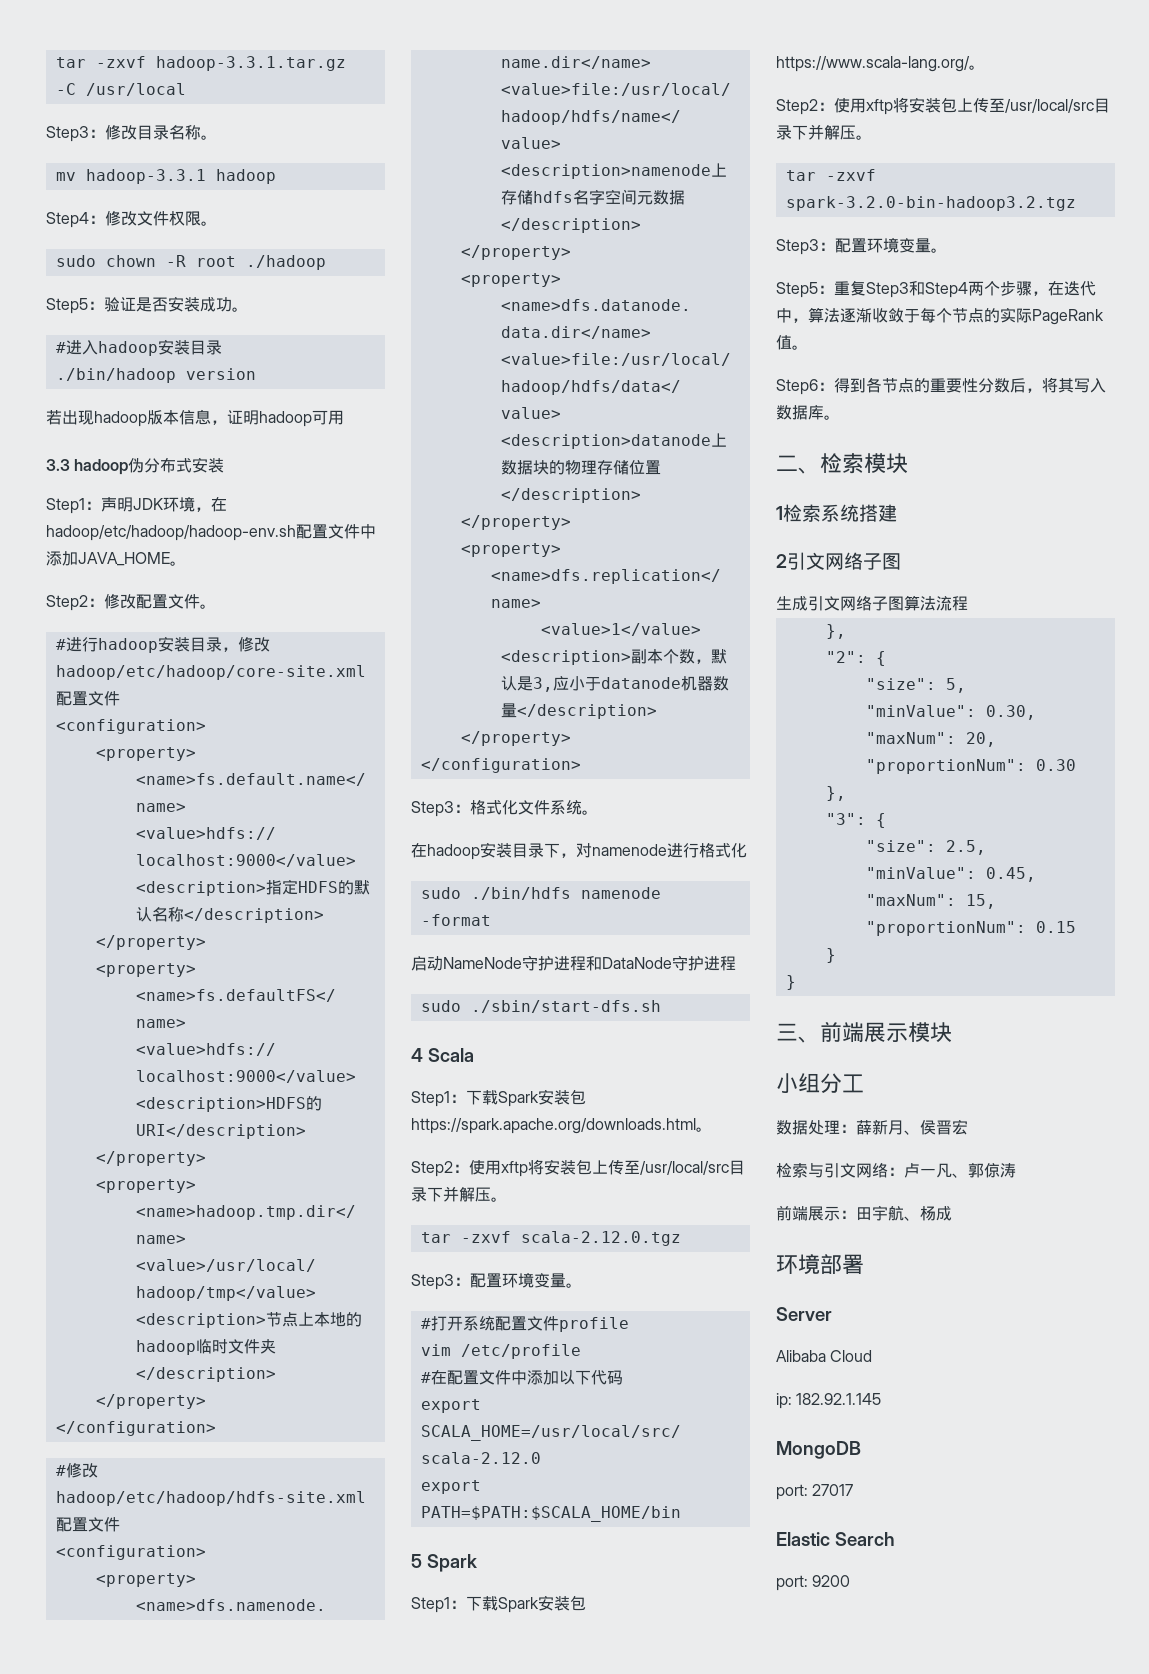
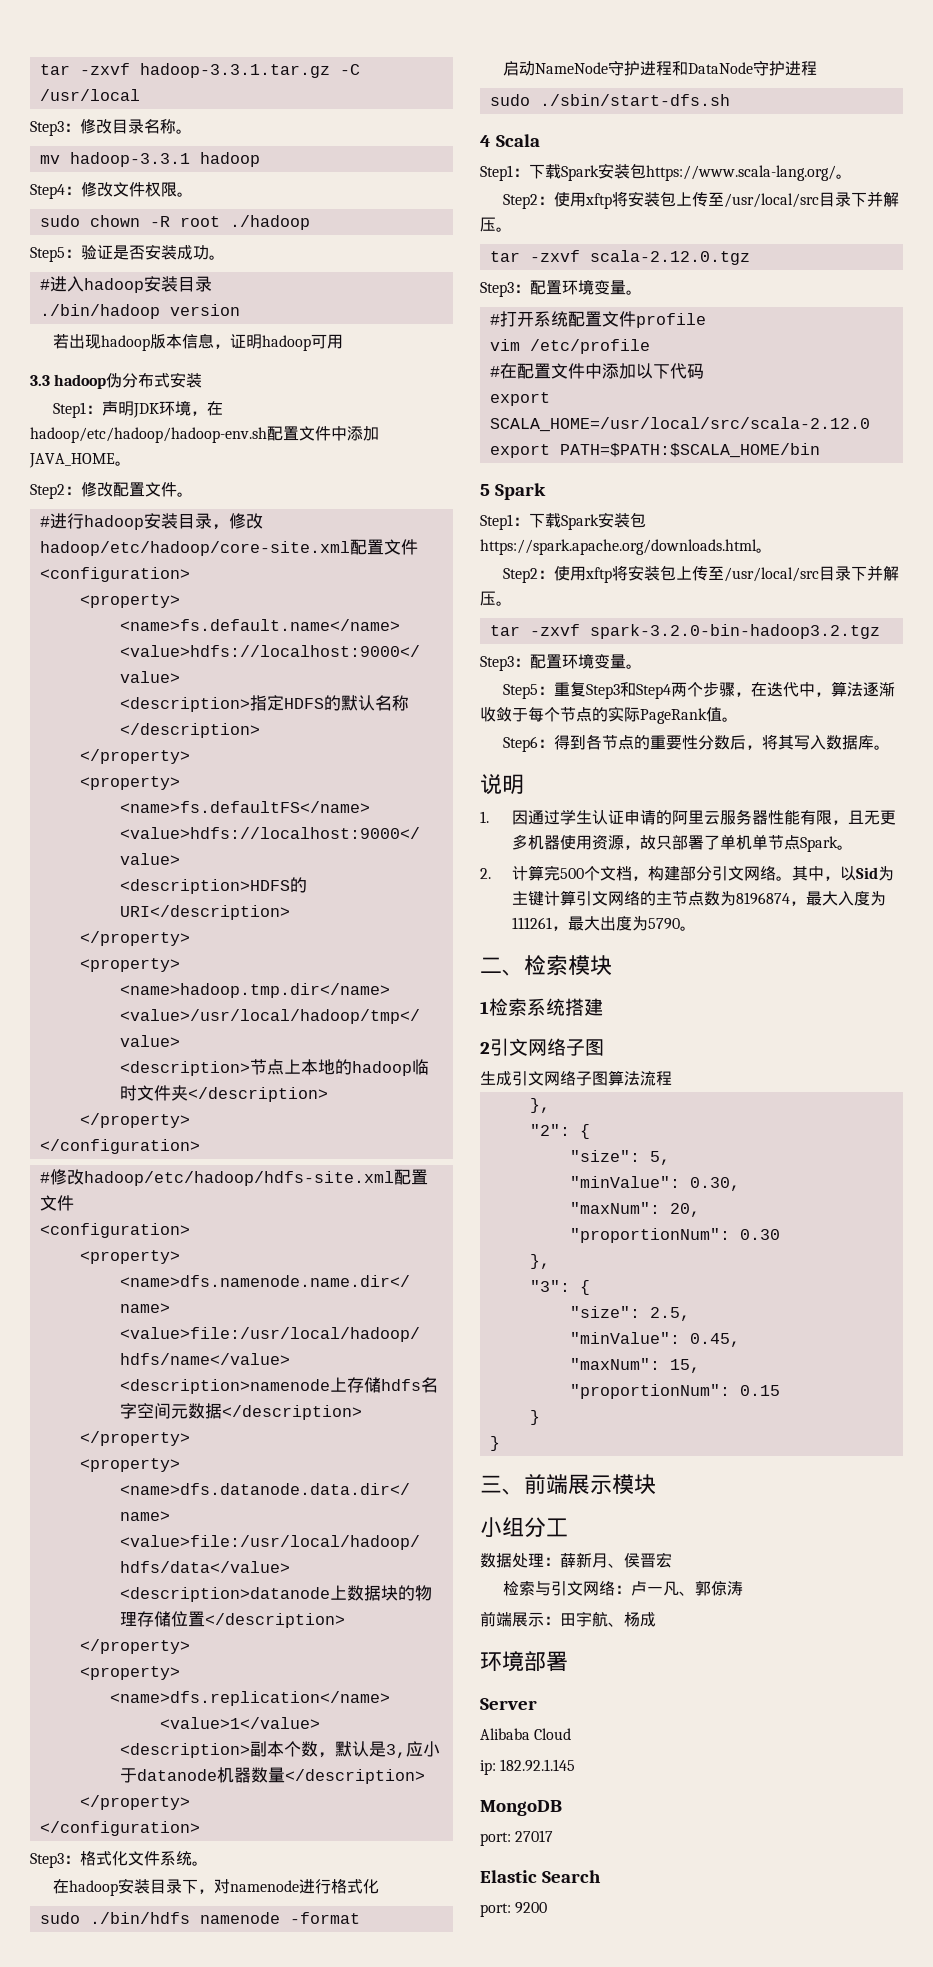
[411,1118,696,1134] https://spark.apache.org/downloads.html -> [646,165,836,181] https://www.scala-lang.org/
[776,56,970,72] https://www.scala-lang.org/ -> [480,539,757,555] https://spark.apache.org/downloads.html
(840, 417) none -> [480,774,524,795] [480,809,896,825] [511,834,853,852] [480,865,894,881] [511,890,886,906] [511,916,696,931] // 说明 // 1.因通过学生认证申请的阿里云服务器性能有限，且无更多机器使用资源，故只部署了单机单节点Spark。 // 2.计算完500个文档，构建部分引文网络。其中，以Sid为主键计算引文网络的主节点数为8196874，最大入度为111261，最大出度为5790。

